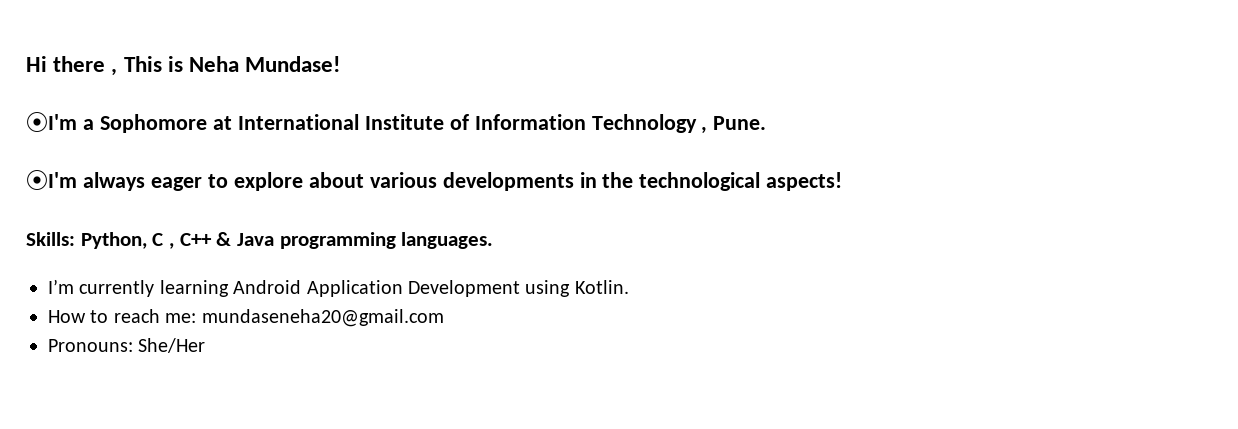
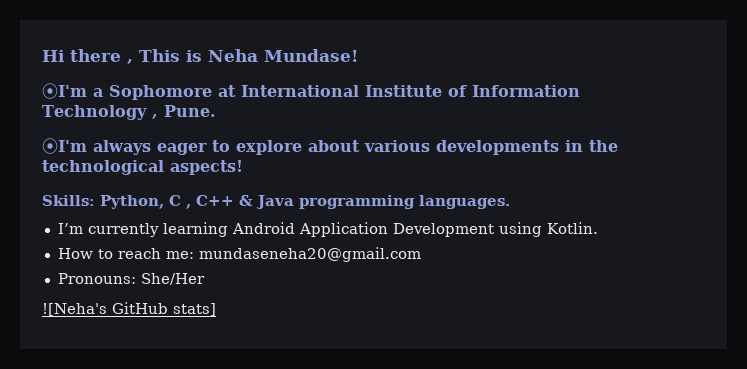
(206, 345) none -> [42,302,216,316] // ![Neha's GitHub stats]

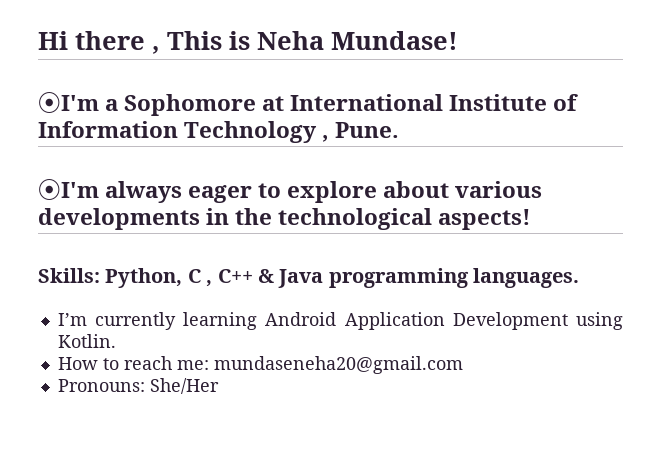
[42,302,216,316] // ![Neha's GitHub stats] -> (219, 386) none

